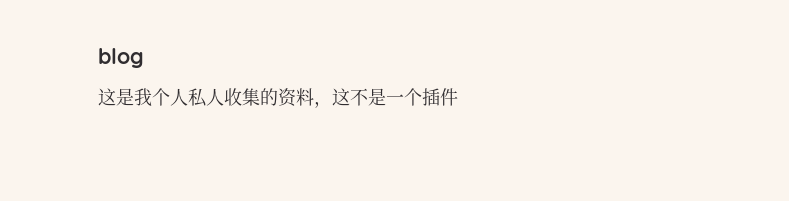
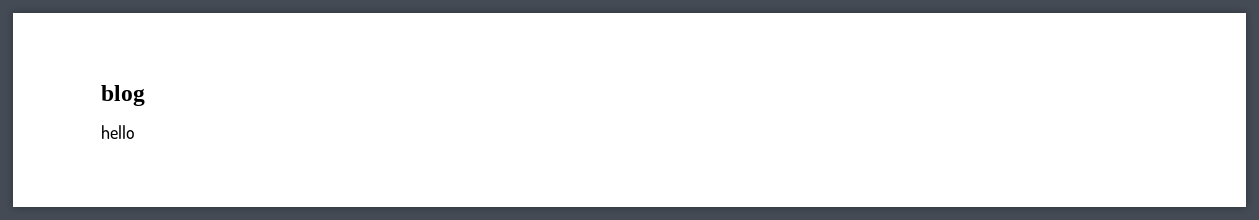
[98,88,458,108] 这是我个人私人收集的资料，这不是一个插件 -> [101,125,135,139] hello

